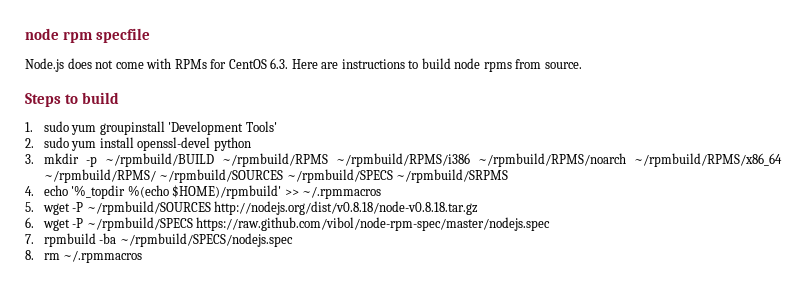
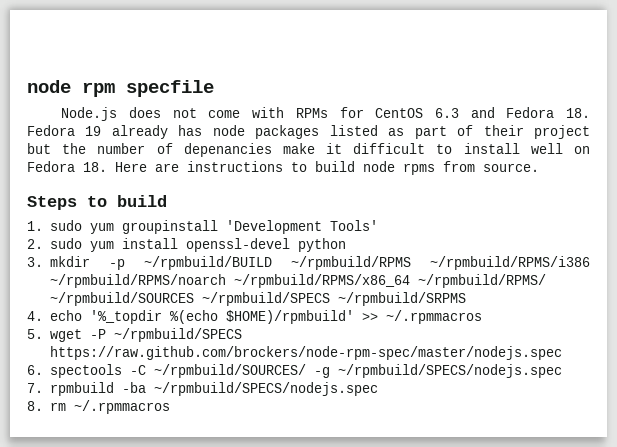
[270,58,289,69] 6.3. -> [434,107,590,118] [27,125,590,139] [27,143,590,157] [27,161,107,172] 6.3 and Fedora 18. Fedora 19 already has node packages listed as part of their project but the number of depenancies make it difficult to install well on Fedora 18.
[86,201,479,215] ~/rpmbuild/SOURCES http://nodejs.org/dist/v0.8.18/node-v0.8.18.tar.gz -> [113,328,242,342] [49,346,562,360] ~/rpmbuild/SPECS https://raw.github.com/brockers/node-rpm-spec/master/nodejs.spec
[42,217,551,231] wget -P ~/rpmbuild/SPECS https://raw.github.com/vibol/node-rpm-spec/master/nodejs.spec -> [49,364,562,378] spectools -C ~/rpmbuild/SOURCES/ -g ~/rpmbuild/SPECS/nodejs.spec

